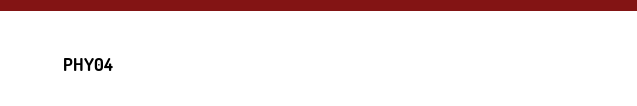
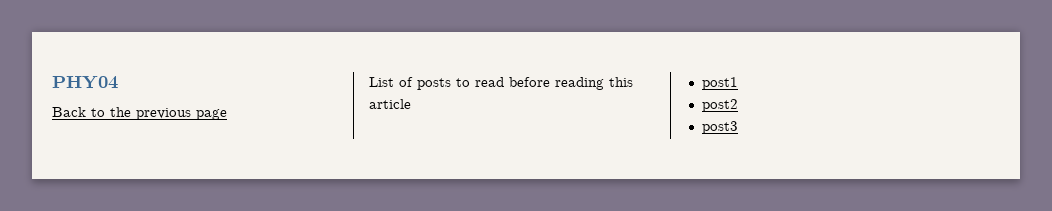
(113, 64) none -> [52,107,227,120] [369,77,633,90] [369,99,411,109] [701,77,738,90] [701,99,738,112] [701,121,738,134] // Back to the previous page // List of posts to read before reading this article // post1 // post2 // post3

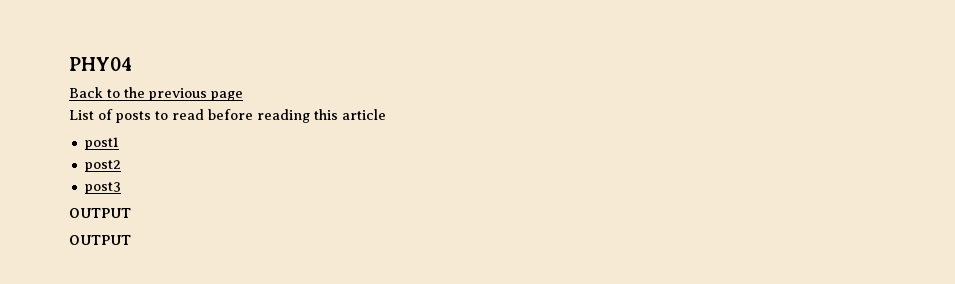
(738, 127) none -> [69,208,131,218] [69,235,131,245] // OUTPUT // OUTPUT

